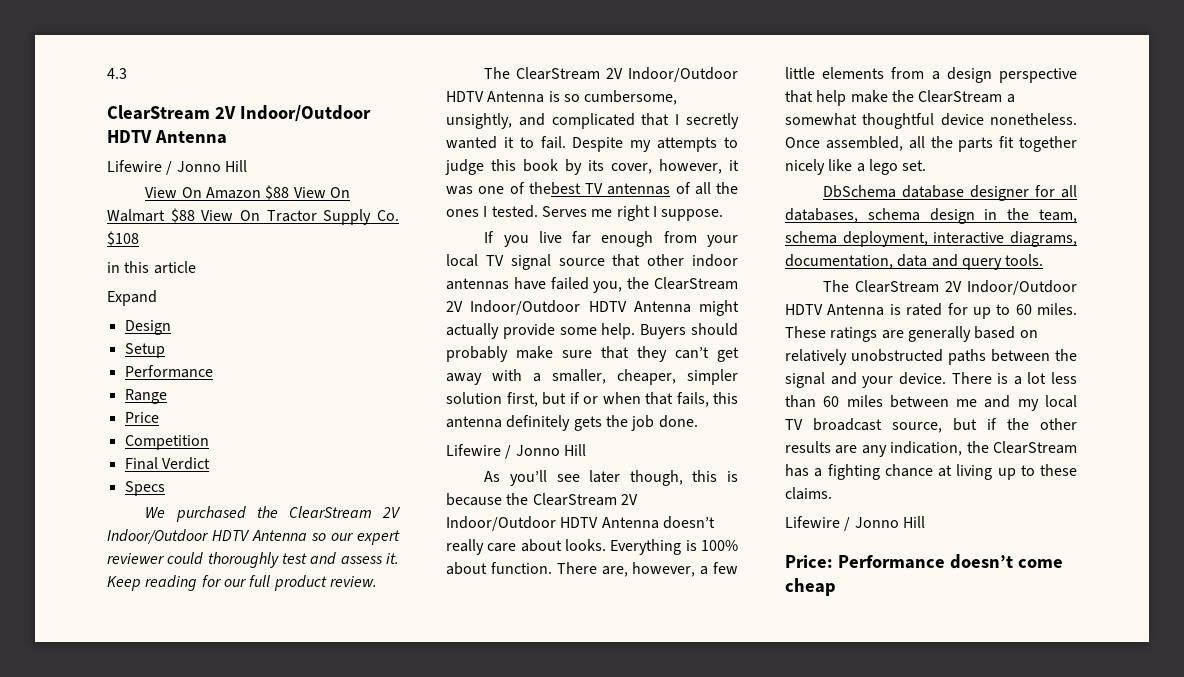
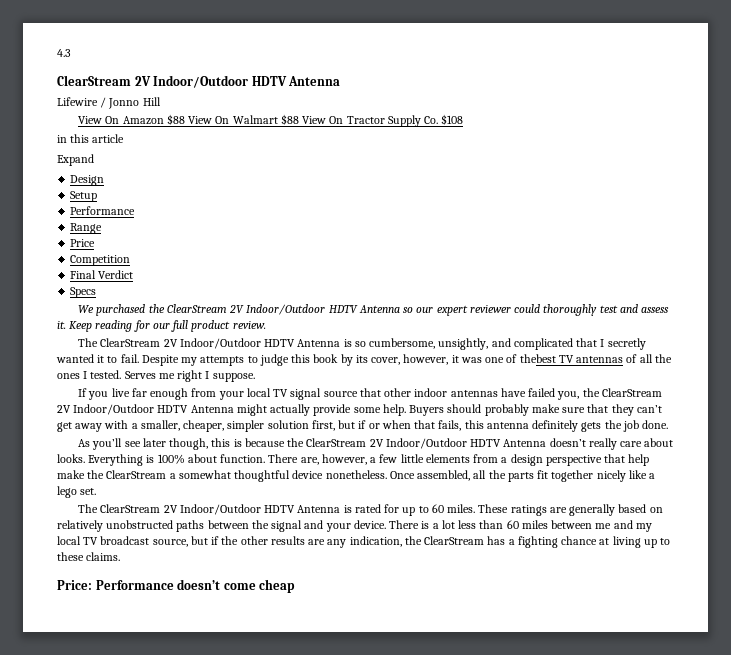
[446,444,586,459] // Lifewire / Jonno Hill -> (669, 424) none
[823,185,1077,201] [785,208,1077,224] [785,231,1077,247] [785,254,1044,270] // DbSchema database designer for all databases, schema design in the team, schema deployment, interactive diagrams, documentation, data and query tools. -> (97, 491) none
[785,516,925,531] // Lifewire / Jonno Hill -> (121, 556) none

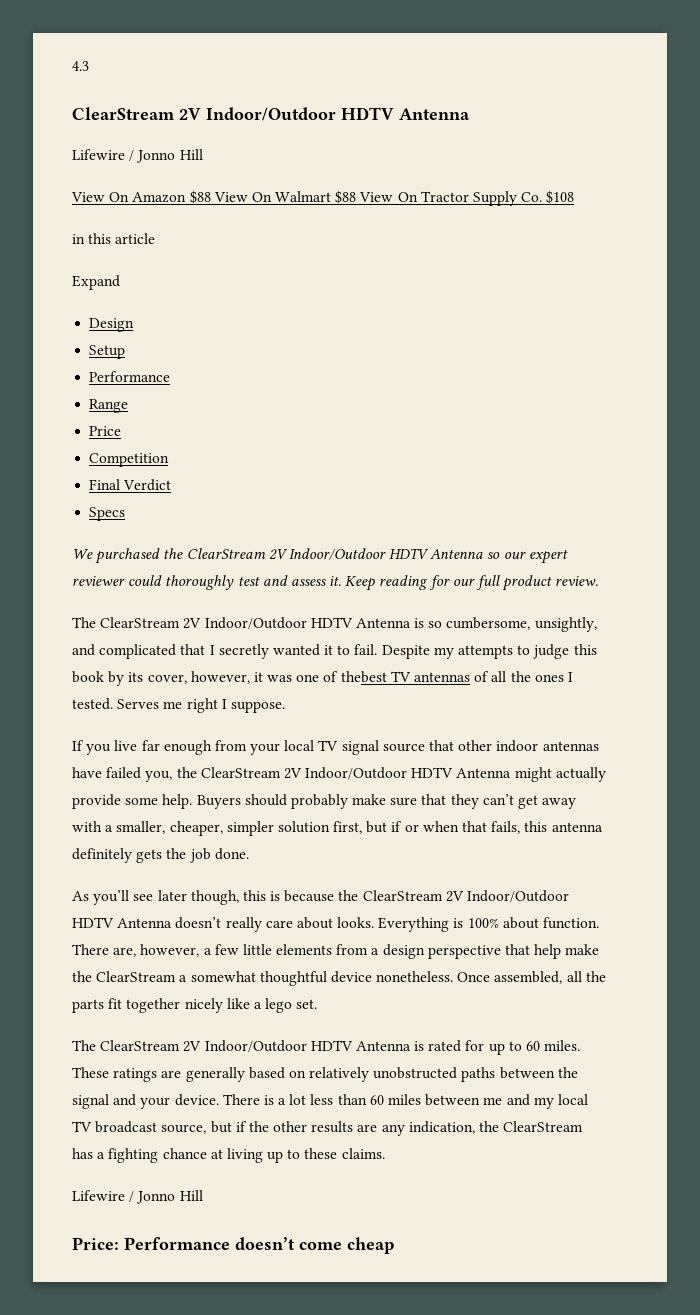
(121, 556) none -> [72,1190,203,1204] // Lifewire / Jonno Hill

